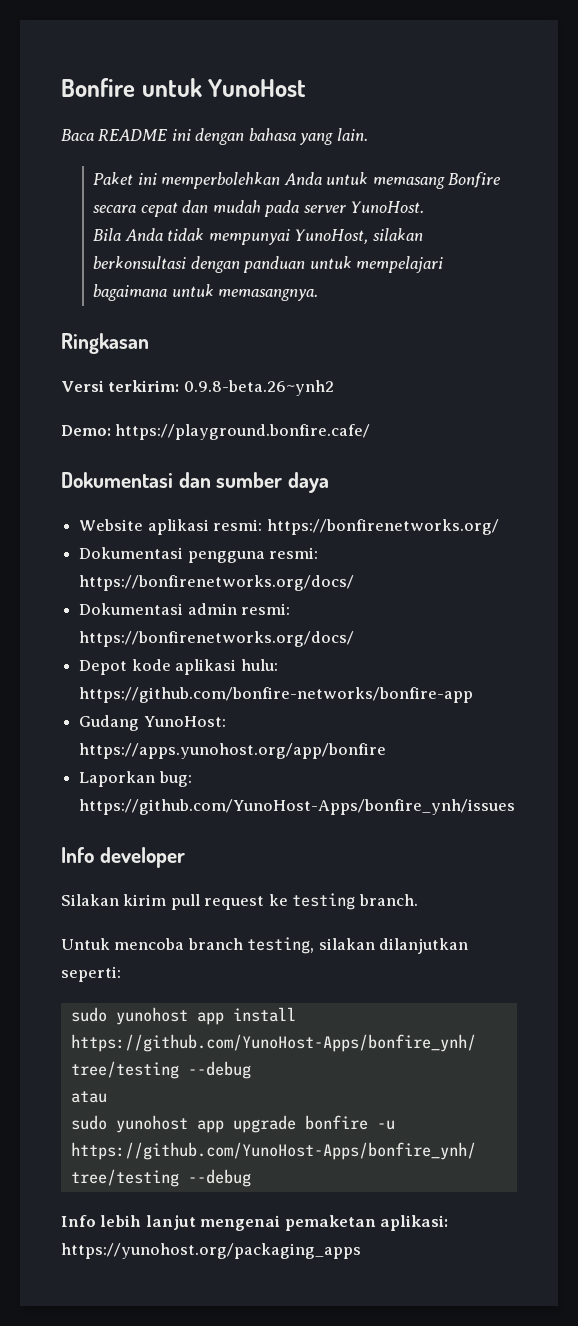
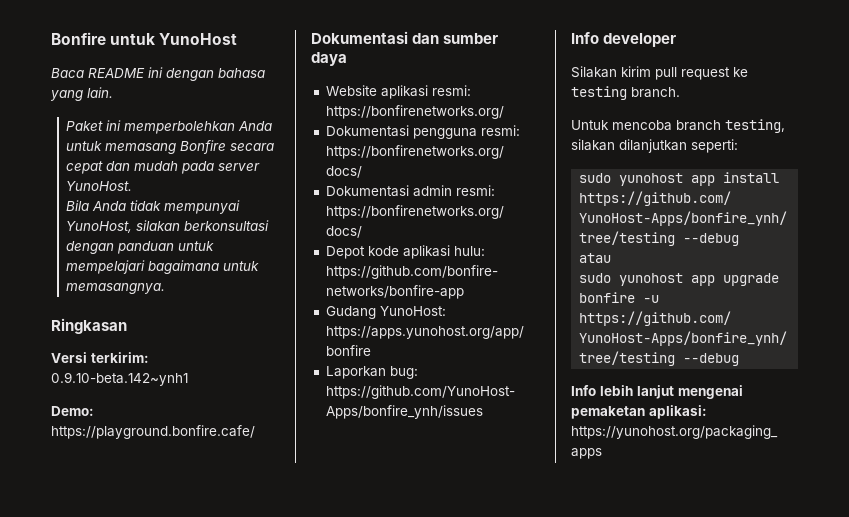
[183,380,334,396] 0.9.8-beta.26~ynh2 -> [51,372,188,386] 0.9.10-beta.142~ynh1

